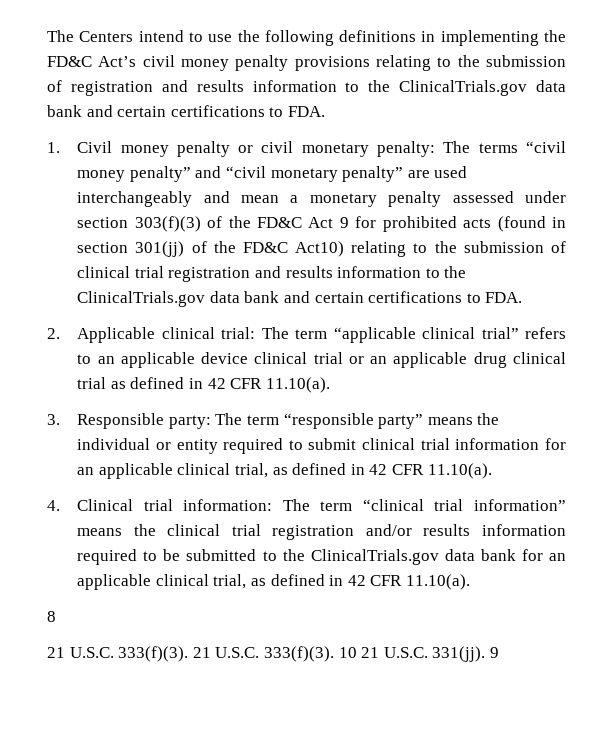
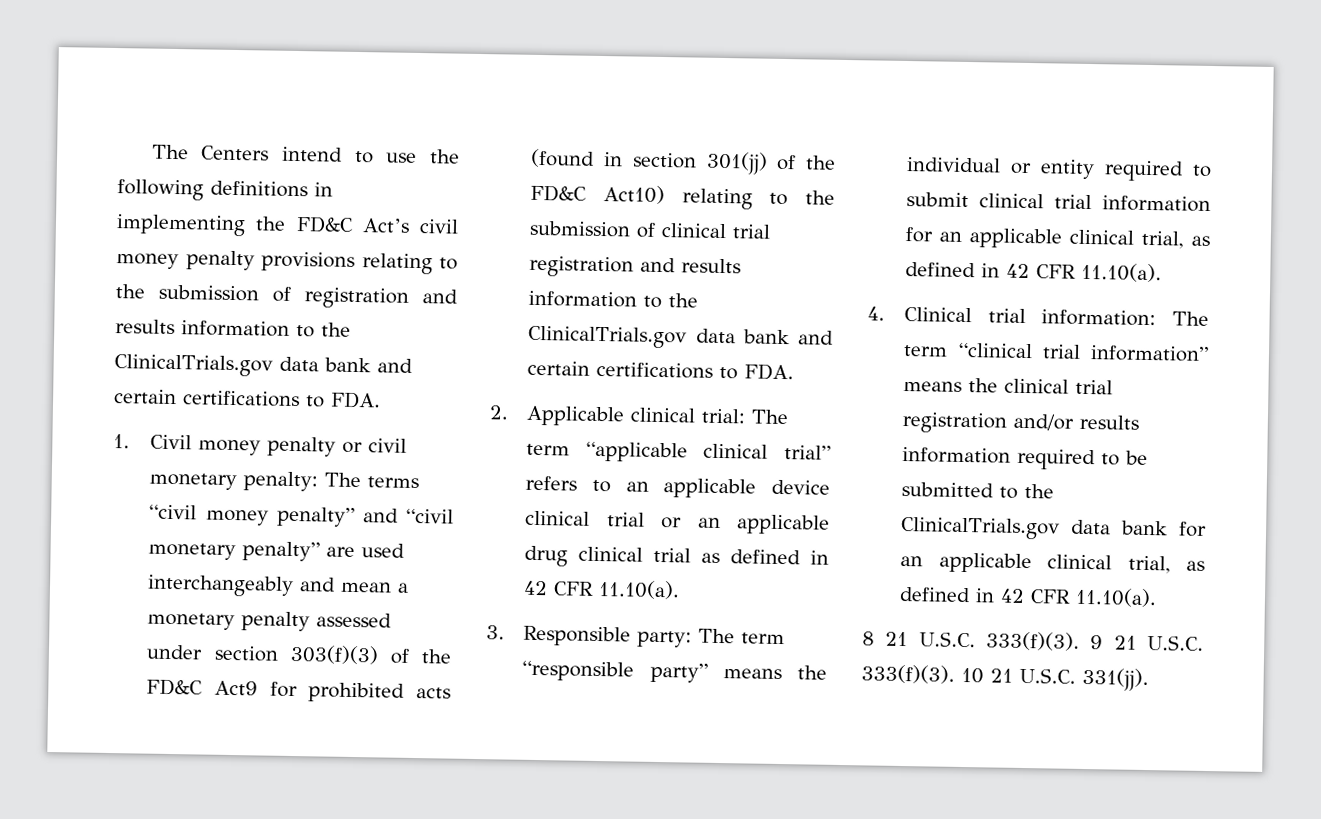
[308,217,349,228] Act 9 -> [214,680,259,696] Act9
[47,646,189,662] // 21 U.S.C. 333(f)(3). -> [885,631,1104,651] 21 U.S.C. 333(f)(3). 9
[489,647,499,658] 9 -> (1150, 679) none

